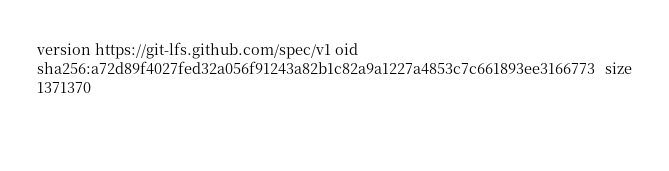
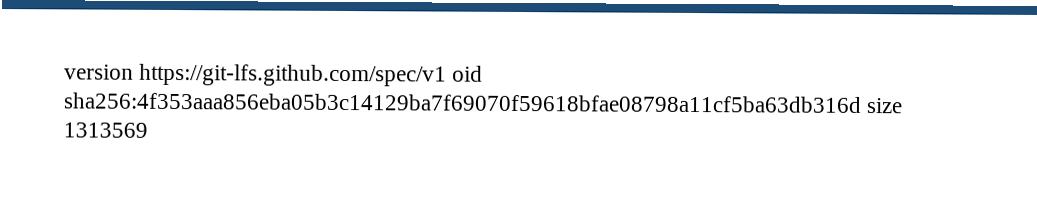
[37,61,632,75] [37,82,91,93] sha256:a72d89f4027fed32a056f91243a82b1c82a9a1227a4853c7c661893ee3166773 size 1371370 -> [63,92,904,114] [63,122,148,138] sha256:4f353aaa856eba05b3c14129ba7f69070f59618bfae08798a11cf5ba63db316d size 1313569

